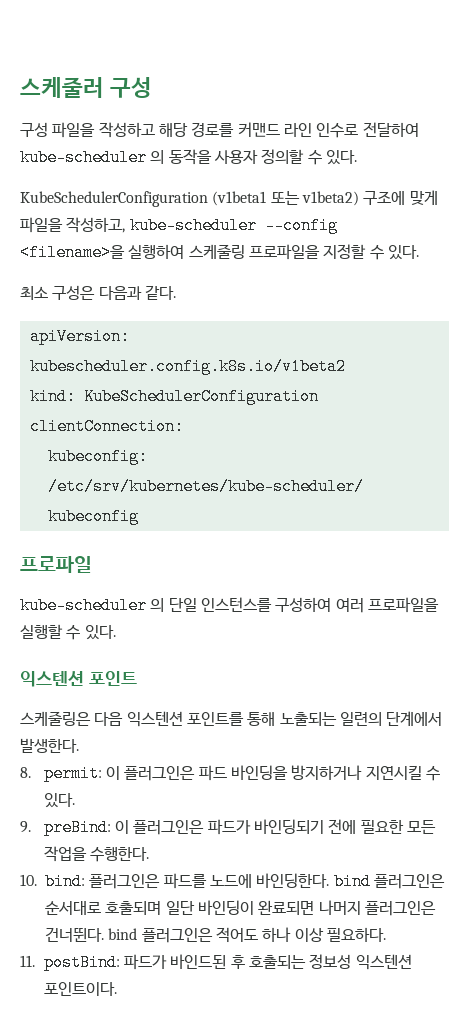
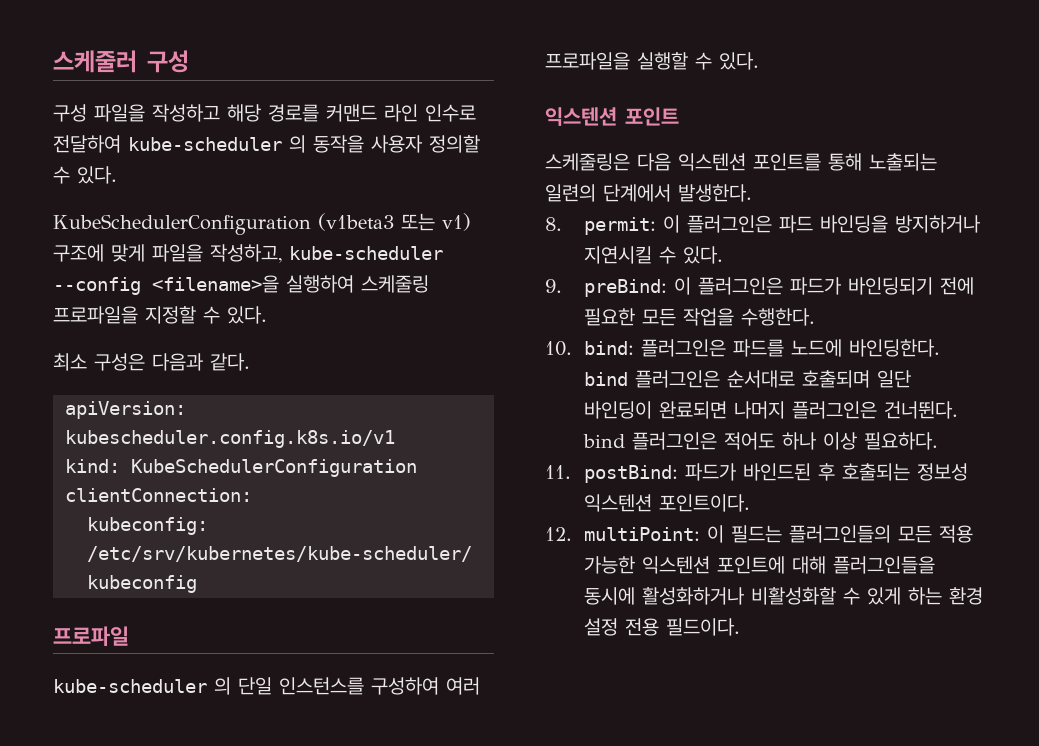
[212,191,359,206] (v1beta1 또는 v1beta2) -> [318,213,471,231] (v1beta3 또는 v1)
[29,358,346,375] kubescheduler.config.k8s.io/v1beta2 -> [65,430,395,448] kubescheduler.config.k8s.io/v1
(117, 989) none -> [545,525,974,543] [584,556,936,574] [584,587,984,605] [584,618,741,636] // 12. multiPoint: 이 필드는 플러그인들의 모든 적용 가능한 익스텐션 포인트에 대해 플러그인들을 동시에 활성화하거나 비활성화할 수 있게 하는 환경 설정 전용 필드이다.

